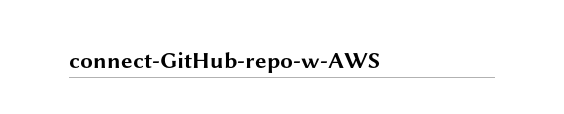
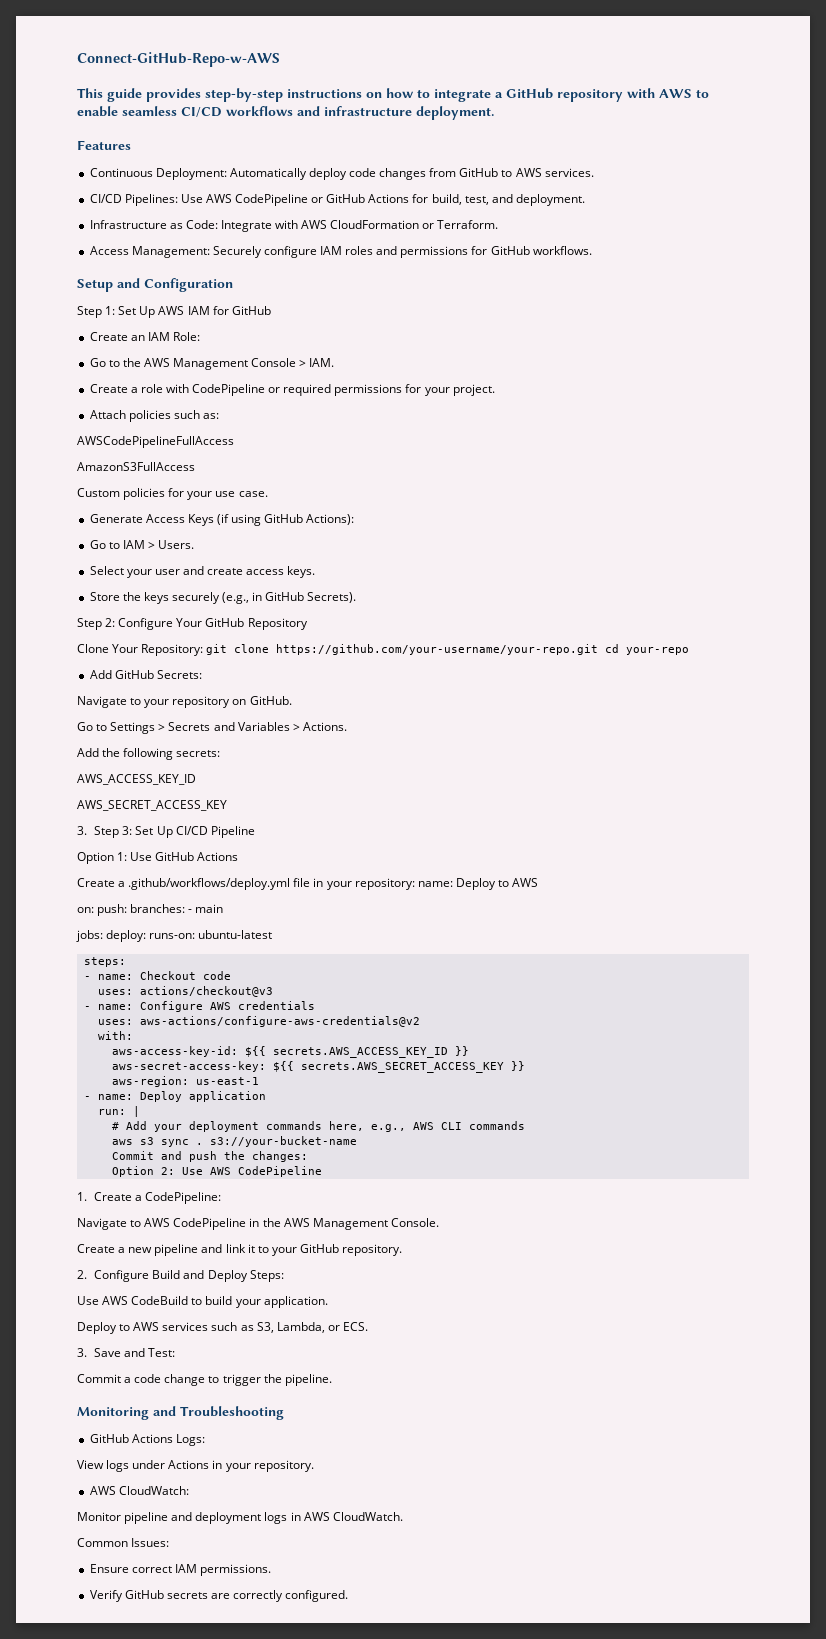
[69,52,380,73] connect-GitHub-repo-w-AWS -> [77,52,280,67] [77,88,709,102] [77,106,494,120] [77,140,131,150] [89,168,594,180] [89,194,585,206] [89,220,499,232] [89,246,592,258] [77,278,233,292] [77,306,271,318] [89,332,200,341] [89,358,335,370] [89,384,495,396] [89,410,219,422] [77,436,234,448] [77,462,195,471] [77,488,268,500] [89,514,355,526] [89,540,195,549] [89,566,316,578] [89,592,357,604] [77,618,308,630] [77,644,690,656] [89,670,202,679] [77,696,292,708] [77,722,347,734] [77,748,221,760] [77,774,196,785] [77,800,227,811] [77,826,255,838] [77,852,239,864] [77,878,539,890] [77,904,224,916] [76,930,273,942] [83,957,126,967] [83,971,231,980] [97,986,273,997] [83,1001,315,1012] [97,1016,420,1027] [97,1031,133,1040] [111,1046,469,1058] [111,1061,525,1073] [111,1076,259,1087] [83,1091,266,1102] [97,1106,140,1117] [111,1121,525,1132] [111,1136,357,1147] [111,1151,308,1162] [111,1166,322,1177] [77,1192,222,1204] [77,1218,439,1230] [77,1244,403,1256] [77,1270,284,1282] [77,1296,328,1308] [77,1322,368,1334] [77,1348,176,1357] [77,1374,332,1386] [77,1406,284,1420] [89,1434,205,1446] [77,1460,314,1472] [89,1486,189,1495] [77,1512,403,1524] [77,1538,170,1547] [89,1564,271,1576] [89,1590,349,1602] Connect-GitHub-Repo-w-AWS // This guide provides step-by-step instructions on how to integrate a GitHub repository with AWS to enable seamless CI/CD workflows and infrastructure deployment. // Features // Continuous Deployment: Automatically deploy code changes from GitHub to AWS services. // CI/CD Pipelines: Use AWS CodePipeline or GitHub Actions for build, test, and deployment. // Infrastructure as Code: Integrate with AWS CloudFormation or Terraform. // Access Management: Securely configure IAM roles and permissions for GitHub workflows. // Setup and Configuration // Step 1: Set Up AWS IAM for GitHub // Create an IAM Role: // Go to the AWS Management Console > IAM. // Create a role with CodePipeline or required permissions for your project. // Attach policies such as: // AWSCodePipelineFullAccess // AmazonS3FullAccess // Custom policies for your use case. // Generate Access Keys (if using GitHub Actions): // Go to IAM > Users. // Select your user and create access keys. // Store the keys securely (e.g., in GitHub Secrets). // Step 2: Configure Your GitHub Repository // Clone Your Repository: git clone https://github.com/your-username/your-repo.git cd your-repo // Add GitHub Secrets: // Navigate to your repository on GitHub. // Go to Settings > Secrets and Variables > Actions. // Add the following secrets: // AWS_ACCESS_KEY_ID // AWS_SECRET_ACCESS_KEY // 3. Step 3: Set Up CI/CD Pipeline // Option 1: Use GitHub Actions // Create a .github/workflows/deploy.yml file in your repository: name: Deploy to AWS // on: push: branches: - main // jobs: deploy: runs-on: ubuntu-latest // steps: // - name: Checkout code // uses: actions/checkout@v3 // - name: Configure AWS credentials // uses: aws-actions/configure-aws-credentials@v2 // with: // aws-access-key-id: ${{ secrets.AWS_ACCESS_KEY_ID }} // aws-secret-access-key: ${{ secrets.AWS_SECRET_ACCESS_KEY }} // aws-region: us-east-1 // - name: Deploy application // run: | // # Add your deployment commands here, e.g., AWS CLI commands // aws s3 sync . s3://your-bucket-name // Commit and push the changes: // Option 2: Use AWS CodePipeline // 1. Create a CodePipeline: // Navigate to AWS CodePipeline in the AWS Management Console. // Create a new pipeline and link it to your GitHub repository. // 2. Configure Build and Deploy Steps: // Use AWS CodeBuild to build your application. // Deploy to AWS services such as S3, Lambda, or ECS. // 3. Save and Test: // Commit a code change to trigger the pipeline. // Monitoring and Troubleshooting // GitHub Actions Logs: // View logs under Actions in your repository. // AWS CloudWatch: // Monitor pipeline and deployment logs in AWS CloudWatch. // Common Issues: // Ensure correct IAM permissions. // Verify GitHub secrets are correctly configured.

